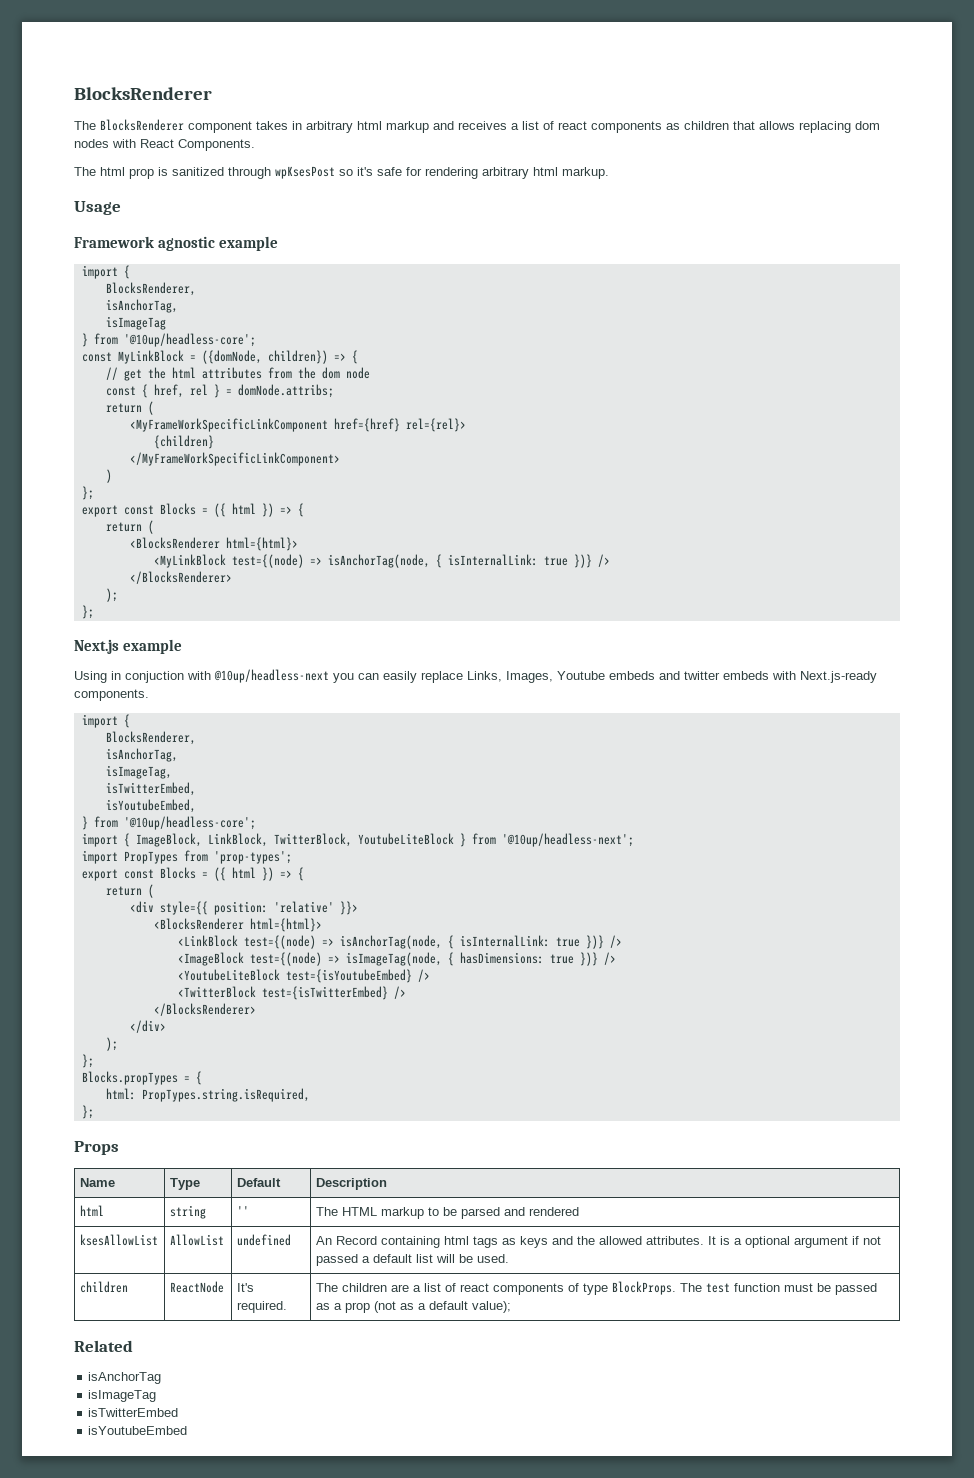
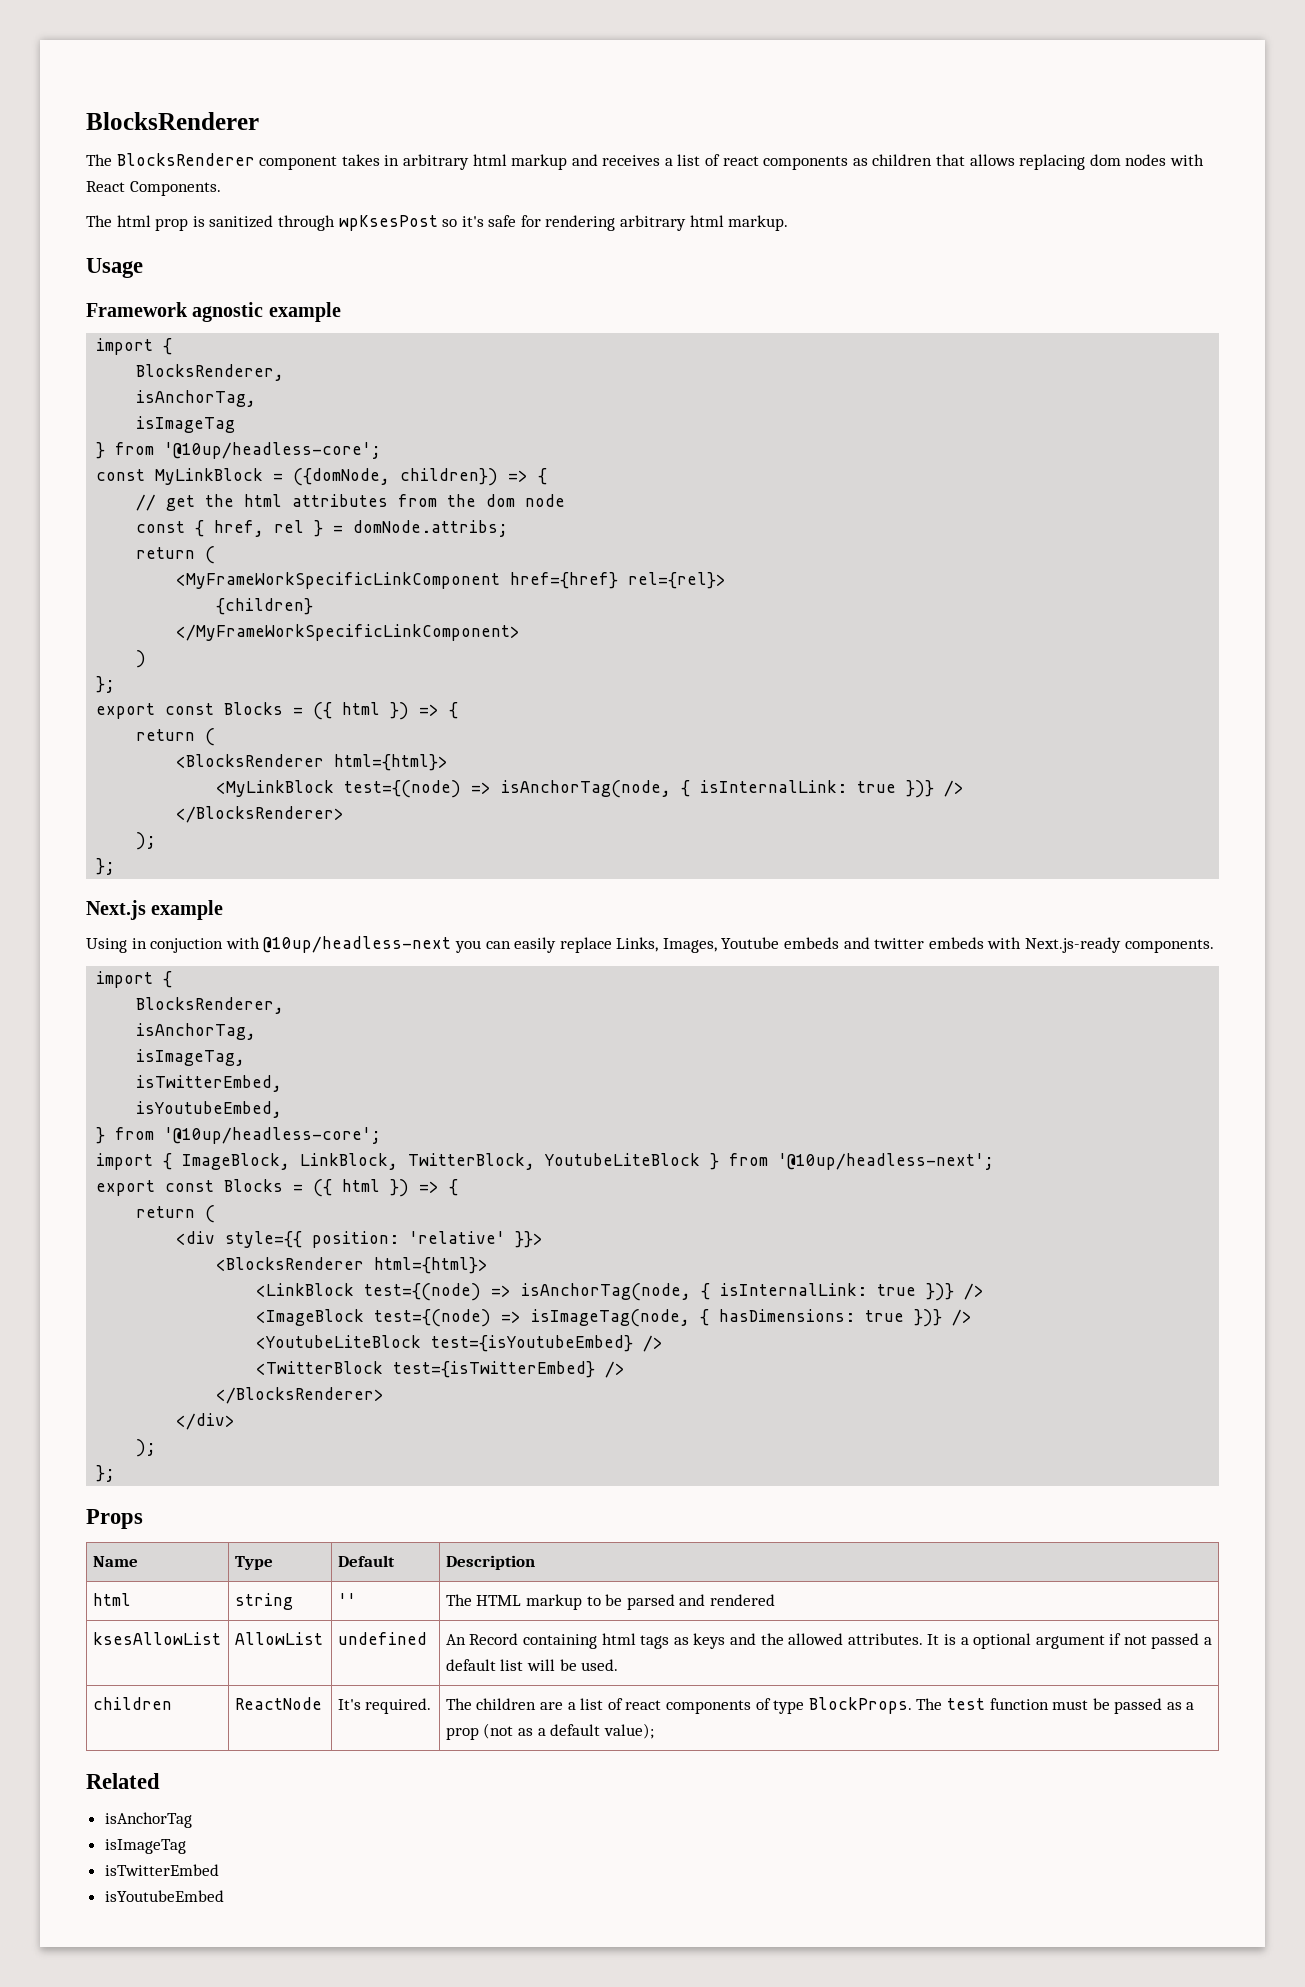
[81,850,292,864] // import PropTypes from 'prop-types'; -> (995, 1161) none
[81,1071,202,1085] [105,1088,310,1102] [81,1105,94,1119] // Blocks.propTypes = { // html: PropTypes.string.isRequired, // }; -> (116, 1473) none

